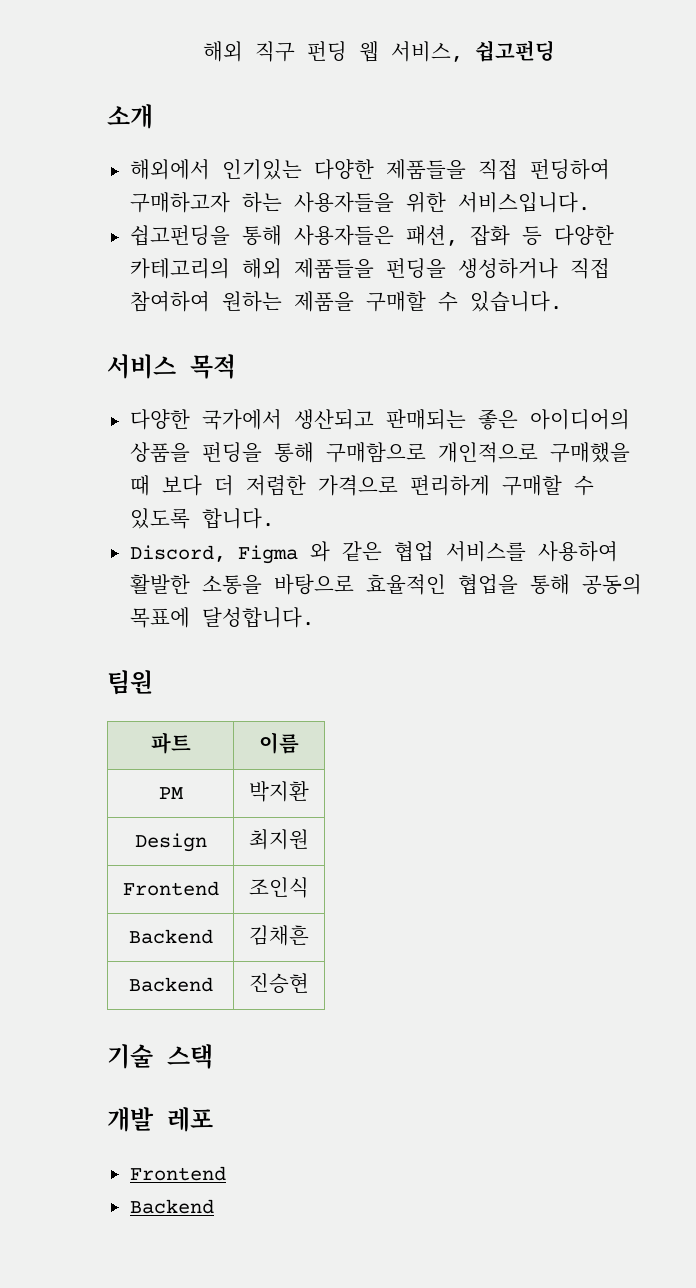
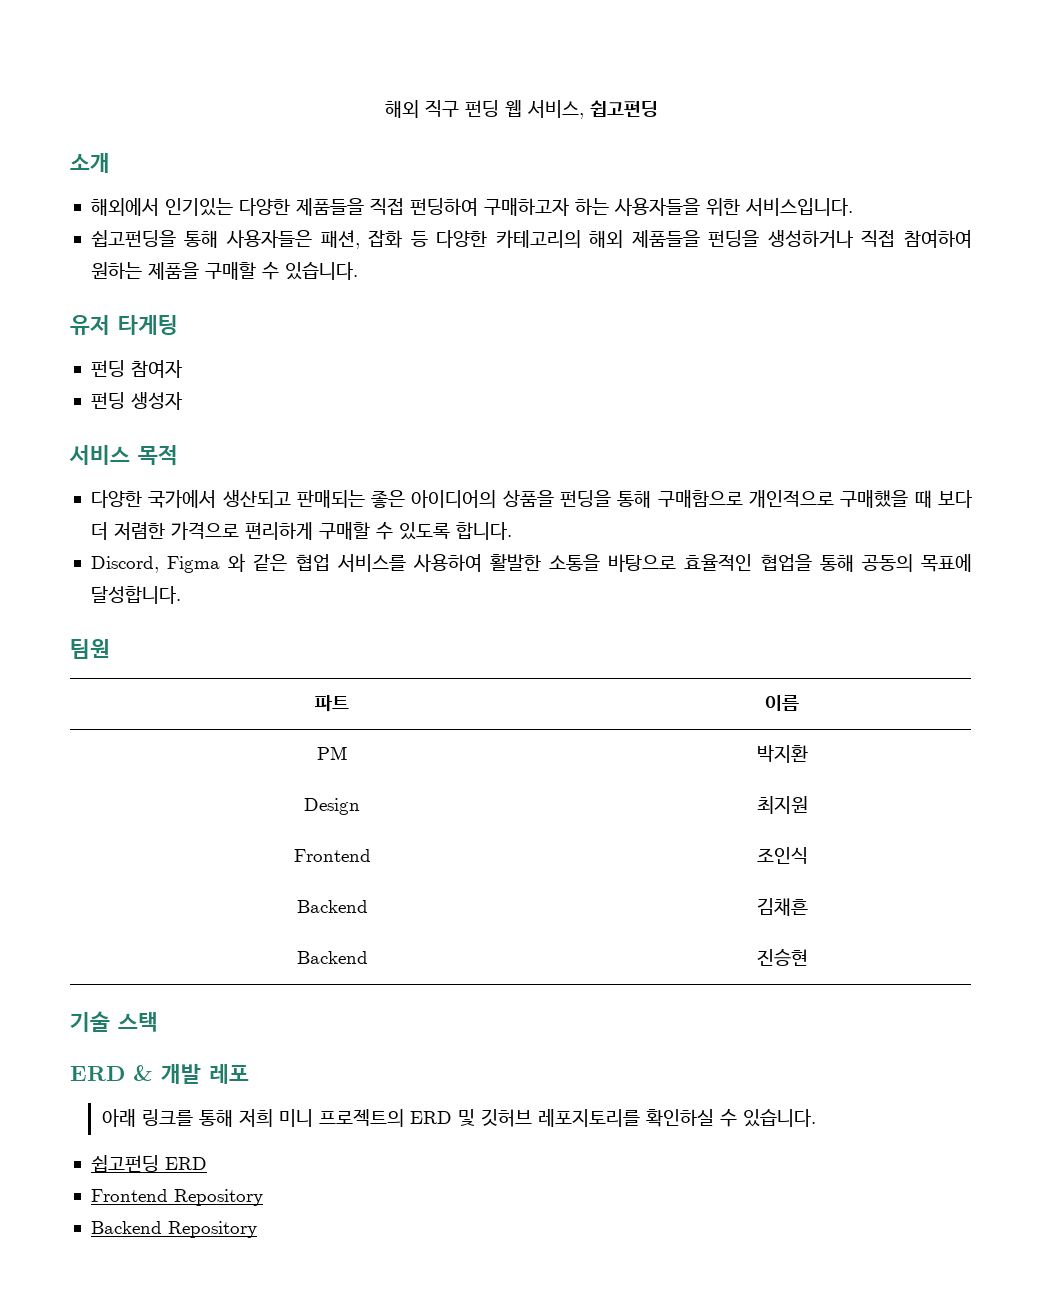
(562, 301) none -> [70,315,178,335] [90,360,182,378] [90,392,182,410] // 유저 타게팅 // 펀딩 참여자 // 펀딩 생성자
(213, 1056) none -> [70,1065,153,1081] ERD &
[129,1166,226,1181] [129,1199,214,1214] // Frontend // Backend -> [101,1109,816,1127] [90,1155,207,1172] [90,1189,263,1206] [90,1221,257,1238] // 아래 링크를 통해 저희 미니 프로젝트의 ERD 및 깃허브 레포지토리를 확인하실 수 있습니다. // 쉽고펀딩 ERD // Frontend Repository // Backend Repository

